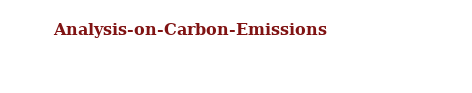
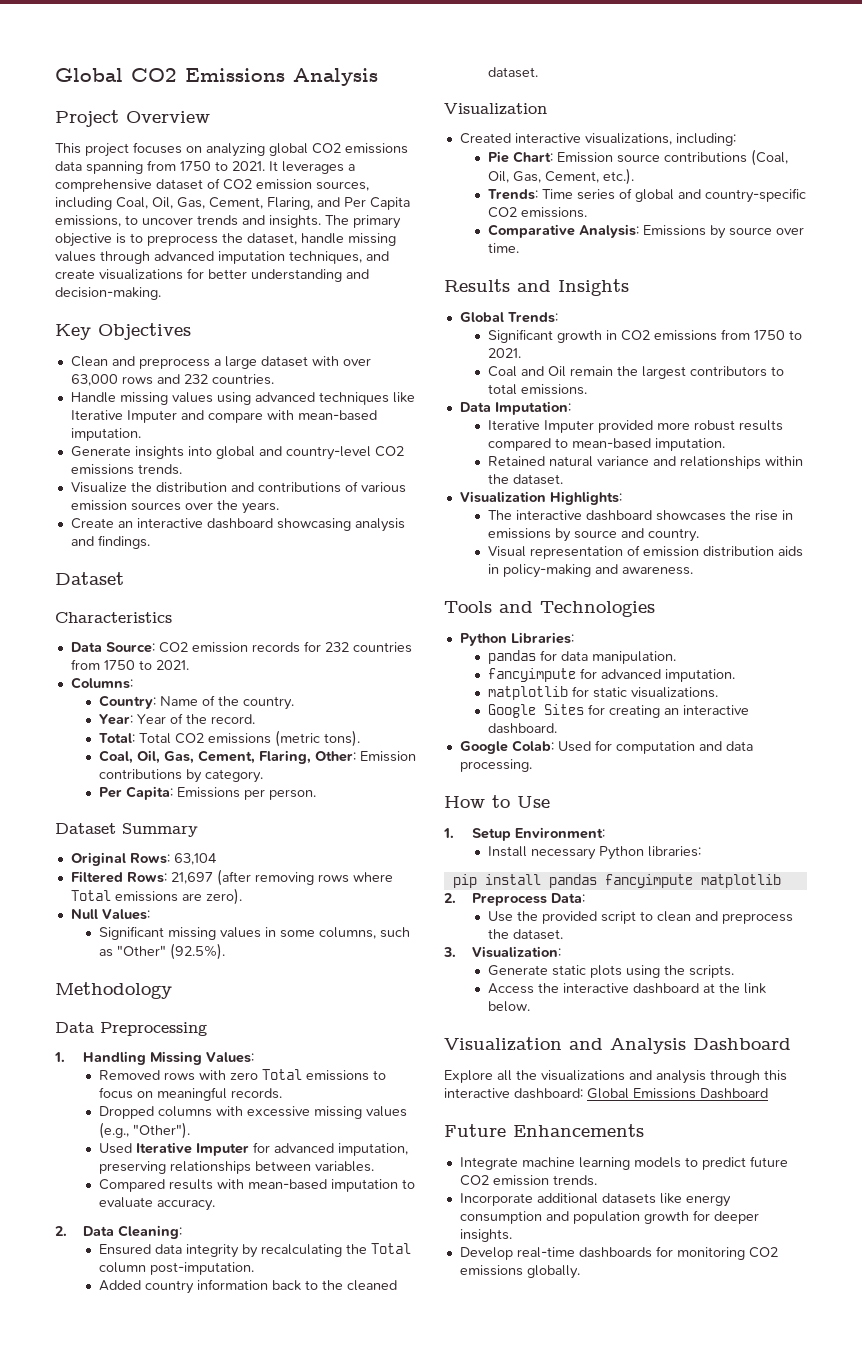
[53,23,327,38] Analysis-on-Carbon-Emissions -> [55,68,378,86] [55,110,210,127] [55,142,408,157] [55,160,355,174] [55,178,369,192] [55,197,410,210] [55,215,401,229] [55,233,396,247] [55,251,389,264] [55,268,369,282] [55,287,161,300] [55,323,191,340] [70,356,371,369] [70,374,274,386] [70,392,415,405] [70,410,377,423] [70,428,141,441] [70,446,404,460] [70,464,182,475] [70,481,406,493] [70,500,279,514] [70,518,405,532] [70,535,150,549] [55,572,124,585] [55,612,172,623] [70,641,412,653] [70,659,189,670] [70,677,133,689] [98,695,294,710] [98,713,255,725] [98,730,360,747] [98,750,416,764] [98,769,263,783] [98,786,316,800] [55,823,198,837] [70,852,217,866] [70,869,393,886] [70,888,242,905] [70,909,150,920] [98,926,410,940] [98,943,225,960] [55,982,172,999] [55,1022,207,1036] [54,1051,254,1065] [98,1069,386,1081] [98,1087,282,1101] [98,1106,407,1119] [98,1122,190,1139] [98,1142,408,1156] [98,1161,374,1174] [98,1179,415,1192] [98,1197,215,1211] [55,1225,182,1239] [98,1243,411,1258] [98,1262,254,1275] [98,1279,397,1294] [487,67,538,78] [444,103,547,115] [459,133,736,146] [487,149,788,166] [487,168,634,185] [487,188,806,203] [487,207,587,218] [487,224,804,239] [487,243,519,253] [444,279,629,296] [459,312,558,323] [487,329,802,343] [487,348,521,358] [487,366,784,379] [487,384,587,395] [459,401,571,415] [487,420,783,433] [487,438,725,451] [487,456,803,469] [487,474,563,485] [459,491,622,505] [487,510,793,521] [487,528,699,542] [487,545,803,559] [487,564,693,578] [444,601,655,617] [459,632,574,646] [487,650,676,664] [487,668,735,682] [487,686,718,700] [487,704,749,718] [487,723,557,734] [459,740,753,754] [459,759,532,772] [444,795,550,808] [443,827,605,841] [487,846,701,860] [452,874,781,888] [444,893,585,906] [487,911,793,924] [487,929,563,940] [443,946,561,958] [487,965,734,978] [487,983,766,994] [487,1001,530,1012] [444,1037,791,1054] [444,1070,787,1084] [444,1088,768,1099] [444,1124,644,1137] [459,1156,788,1170] [459,1175,597,1186] [459,1193,731,1207] [459,1210,759,1224] [459,1229,512,1242] [459,1246,778,1260] [459,1265,580,1279] Global CO2 Emissions Analysis // Project Overview // This project focuses on analyzing global CO2 emissions data spanning from 1750 to 2021. It leverages a comprehensive dataset of CO2 emission sources, including Coal, Oil, Gas, Cement, Flaring, and Per Capita emissions, to uncover trends and insights. The primary objective is to preprocess the dataset, handle missing values through advanced imputation techniques, and create visualizations for better understanding and decision-making. // Key Objectives // Clean and preprocess a large dataset with over 63,000 rows and 232 countries. // Handle missing values using advanced techniques like Iterative Imputer and compare with mean-based imputation. // Generate insights into global and country-level CO2 emissions trends. // Visualize the distribution and contributions of various emission sources over the years. // Create an interactive dashboard showcasing analysis and findings. // Dataset // Characteristics // Data Source: CO2 emission records for 232 countries from 1750 to 2021. // Columns: // Country: Name of the country. // Year: Year of the record. // Total: Total CO2 emissions (metric tons). // Coal, Oil, Gas, Cement, Flaring, Other: Emission contributions by category. // Per Capita: Emissions per person. // Dataset Summary // Original Rows: 63,104 // Filtered Rows: 21,697 (after removing rows where Total emissions are zero). // Null Values: // Significant missing values in some columns, such as "Other" (92.5%). // Methodology // Data Preprocessing // 1. Handling Missing Values: // Removed rows with zero Total emissions to focus on meaningful records. // Dropped columns with excessive missing values (e.g., "Other"). // Used Iterative Imputer for advanced imputation, preserving relationships between variables. // Compared results with mean-based imputation to evaluate accuracy. // 2. Data Cleaning: // Ensured data integrity by recalculating the Total column post-imputation. // Added country information back to the cleaned dataset. // Visualization // Created interactive visualizations, including: // Pie Chart: Emission source contributions (Coal, Oil, Gas, Cement, etc.). // Trends: Time series of global and country-specific CO2 emissions. // Comparative Analysis: Emissions by source over time. // Results and Insights // Global Trends: // Significant growth in CO2 emissions from 1750 to 2021. // Coal and Oil remain the largest contributors to total emissions. // Data Imputation: // Iterative Imputer provided more robust results compared to mean-based imputation. // Retained natural variance and relationships within the dataset. // Visualization Highlights: // The interactive dashboard showcases the rise in emissions by source and country. // Visual representation of emission distribution aids in policy-making and awareness. // Tools and Technologies // Python Libraries: // pandas for data manipulation. // fancyimpute for advanced imputation. // matplotlib for static visualizations. // Google Sites for creating an interactive dashboard. // Google Colab: Used for computation and data processing. // How to Use // 1. Setup Environment: // Install necessary Python libraries: // pip install pandas fancyimpute matplotlib // 2. Preprocess Data: // Use the provided script to clean and preprocess the dataset. // 3. Visualization: // Generate static plots using the scripts. // Access the interactive dashboard at the link below. // Visualization and Analysis Dashboard // Explore all the visualizations and analysis through this interactive dashboard: Global Emissions Dashboard // Future Enhancements // Integrate machine learning models to predict future CO2 emission trends. // Incorporate additional datasets like energy consumption and population growth for deeper insights. // Develop real-time dashboards for monitoring CO2 emissions globally.

